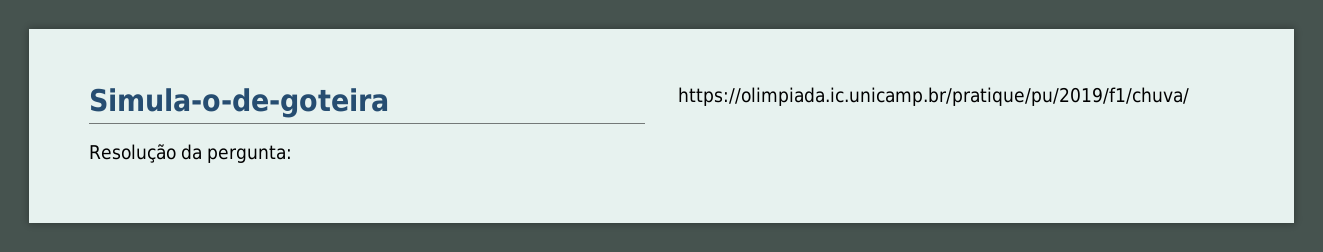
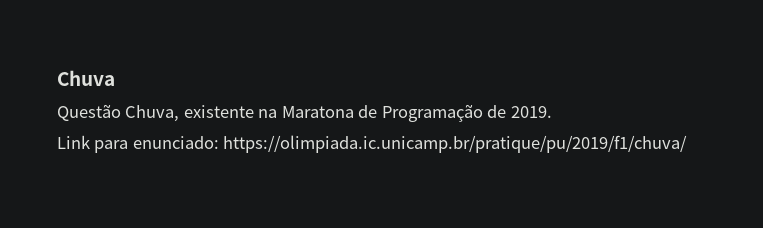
[89,88,389,118] [89,144,293,163] Simula-o-de-goteira // Resolução da pergunta: -> [57,70,115,86] [57,104,552,122] [57,135,219,153] Chuva // Questão Chuva, existente na Maratona de Programação de 2019. // Link para enunciado:

